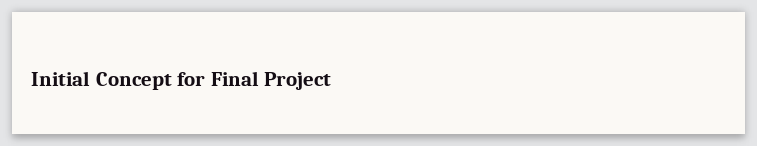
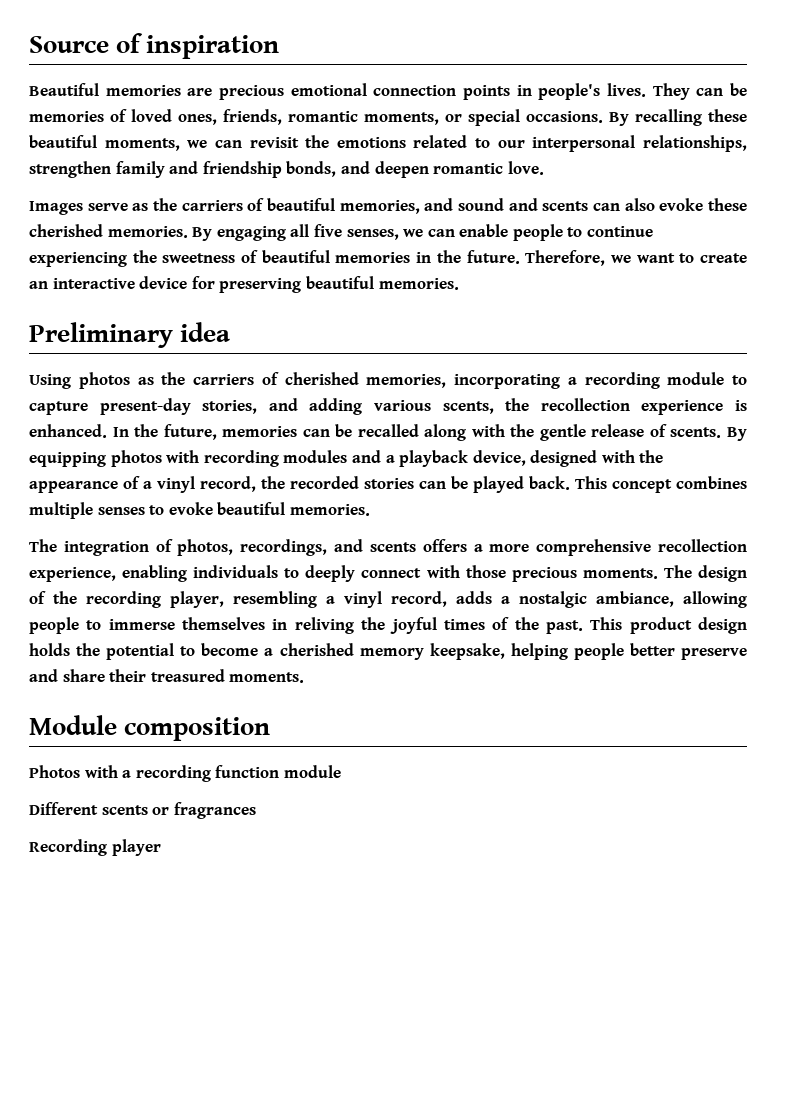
[31,71,332,90] Initial Concept for Final Project -> [29,33,280,59] [29,83,747,100] [29,109,747,126] [29,135,747,152] [29,161,544,178] [29,198,747,215] [29,224,654,241] [29,250,747,267] [29,276,459,293] [29,322,231,348] [29,372,747,389] [29,398,748,415] [29,424,747,441] [29,450,664,467] [29,476,747,493] [29,502,370,519] [29,539,747,556] [29,565,747,582] [29,591,747,608] [29,617,747,634] [29,643,748,660] [29,669,305,683] [29,715,271,741] [29,765,341,782] [29,802,256,819] [29,839,161,856] Source of inspiration // Beautiful memories are precious emotional connection points in people's lives. They can be memories of loved ones, friends, romantic moments, or special occasions. By recalling these beautiful moments, we can revisit the emotions related to our interpersonal relationships, strengthen family and friendship bonds, and deepen romantic love. // Images serve as the carriers of beautiful memories, and sound and scents can also evoke these cherished memories. By engaging all five senses, we can enable people to continue experiencing the sweetness of beautiful memories in the future. Therefore, we want to create an interactive device for preserving beautiful memories. // Preliminary idea // Using photos as the carriers of cherished memories, incorporating a recording module to capture present-day stories, and adding various scents, the recollection experience is enhanced. In the future, memories can be recalled along with the gentle release of scents. By equipping photos with recording modules and a playback device, designed with the appearance of a vinyl record, the recorded stories can be played back. This concept combines multiple senses to evoke beautiful memories. // The integration of photos, recordings, and scents offers a more comprehensive recollection experience, enabling individuals to deeply connect with those precious moments. The design of the recording player, resembling a vinyl record, adds a nostalgic ambiance, allowing people to immerse themselves in reliving the joyful times of the past. This product design holds the potential to become a cherished memory keepsake, helping people better preserve and share their treasured moments. // Module composition // Photos with a recording function module // Different scents or fragrances // Recording player

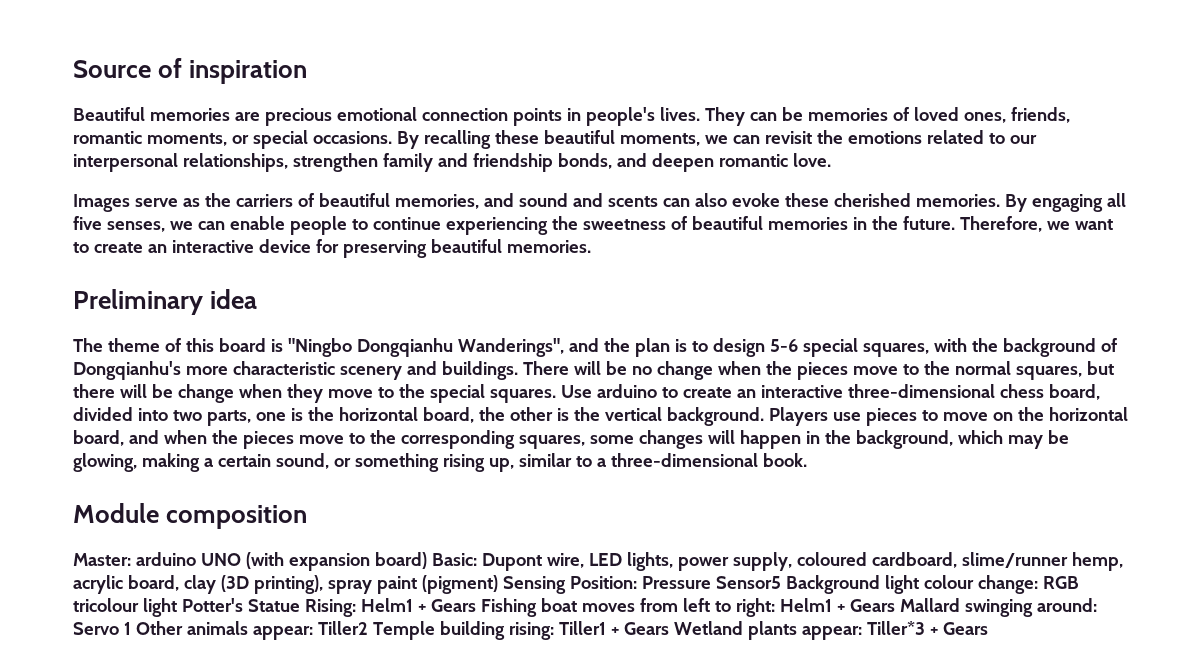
[29,372,747,389] [29,398,748,415] [29,424,747,441] [29,450,664,467] [29,476,747,493] [29,502,370,519] [29,539,747,556] [29,565,747,582] [29,591,747,608] [29,617,747,634] [29,643,748,660] [29,669,305,683] [29,715,271,741] [29,765,341,782] [29,802,256,819] [29,839,161,856] Using photos as the carriers of cherished memories, incorporating a recording module to capture present-day stories, and adding various scents, the recollection experience is enhanced. In the future, memories can be recalled along with the gentle release of scents. By equipping photos with recording modules and a playback device, designed with the appearance of a vinyl record, the recorded stories can be played back. This concept combines multiple senses to evoke beautiful memories. // The integration of photos, recordings, and scents offers a more comprehensive recollection experience, enabling individuals to deeply connect with those precious moments. The design of the recording player, resembling a vinyl record, adds a nostalgic ambiance, allowing people to immerse themselves in reliving the joyful times of the past. This product design holds the potential to become a cherished memory keepsake, helping people better preserve and share their treasured moments. // Module composition // Photos with a recording function module // Different scents or fragrances // Recording player -> [73,338,1117,357] [73,361,1114,380] [73,384,1100,403] [73,407,1128,426] [73,430,1069,449] [73,453,807,472] [73,503,308,529] [73,552,1123,571] [73,575,1079,594] [73,598,1097,617] [73,621,988,640] The theme of this board is "Ningbo Dongqianhu Wanderings", and the plan is to design 5-6 special squares, with the background of Dongqianhu's more characteristic scenery and buildings. There will be no change when the pieces move to the normal squares, but there will be change when they move to the special squares. Use arduino to create an interactive three-dimensional chess board, divided into two parts, one is the horizontal board, the other is the vertical background. Players use pieces to move on the horizontal board, and when the pieces move to the corresponding squares, some changes will happen in the background, which may be glowing, making a certain sound, or something rising up, similar to a three-dimensional book. // Module composition // Master: arduino UNO (with expansion board) Basic: Dupont wire, LED lights, power supply, coloured cardboard, slime/runner hemp, acrylic board, clay (3D printing), spray paint (pigment) Sensing Position: Pressure Sensor5 Background light colour change: RGB tricolour light Potter's Statue Rising: Helm1 + Gears Fishing boat moves from left to right: Helm1 + Gears Mallard swinging around: Servo 1 Other animals appear: Tiller2 Temple building rising: Tiller1 + Gears Wetland plants appear: Tiller*3 + Gears

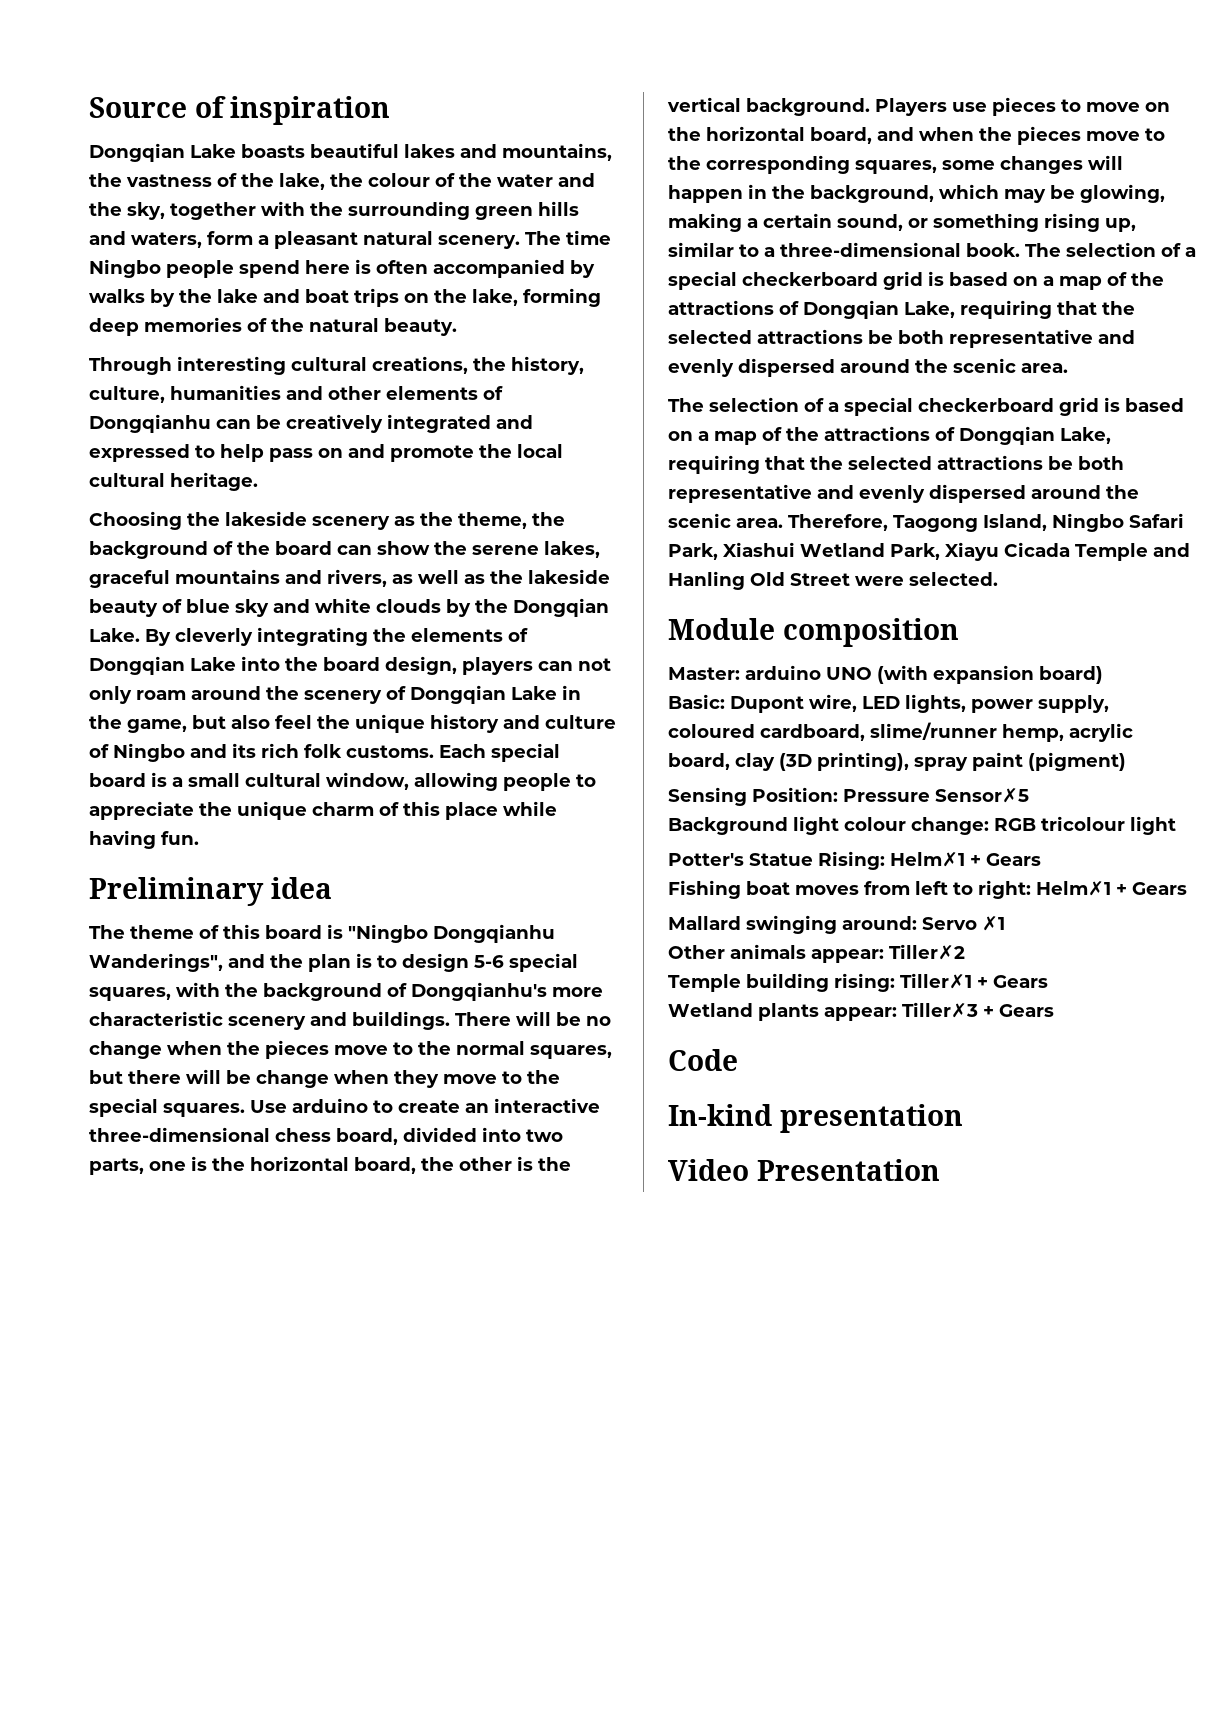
[73,107,1070,126] [73,130,1037,149] [73,153,831,172] [73,193,1126,212] [73,216,1113,235] [73,239,591,258] Beautiful memories are precious emotional connection points in people's lives. They can be memories of loved ones, friends, romantic moments, or special occasions. By recalling these beautiful moments, we can revisit the emotions related to our interpersonal relationships, strengthen family and friendship bonds, and deepen romantic love. // Images serve as the carriers of beautiful memories, and sound and scents can also evoke these cherished memories. By engaging all five senses, we can enable people to continue experiencing the sweetness of beautiful memories in the future. Therefore, we want to create an interactive device for preserving beautiful memories. -> [89,143,612,162] [89,173,595,190] [89,201,579,220] [89,230,611,249] [89,259,595,278] [89,288,601,307] [89,317,457,336] [89,356,584,375] [89,385,503,403] [89,414,533,433] [89,444,563,462] [89,472,258,491] [89,511,565,530] [89,541,600,559] [89,569,610,588] [89,598,609,617] [89,627,528,646] [89,656,611,675] [89,685,581,704] [89,714,616,733] [89,743,560,762] [89,772,596,791] [89,801,557,820] [89,830,199,849] Dongqian Lake boasts beautiful lakes and mountains, the vastness of the lake, the colour of the water and the sky, together with the surrounding green hills and waters, form a pleasant natural scenery. The time Ningbo people spend here is often accompanied by walks by the lake and boat trips on the lake, forming deep memories of the natural beauty. // Through interesting cultural creations, the history, culture, humanities and other elements of Dongqianhu can be creatively integrated and expressed to help pass on and promote the local cultural heritage. // Choosing the lakeside scenery as the theme, the background of the board can show the serene lakes, graceful mountains and rivers, as well as the lakeside beauty of blue sky and white clouds by the Dongqian Lake. By cleverly integrating the elements of Dongqian Lake into the board design, players can not only roam around the scenery of Dongqian Lake in the game, but also feel the unique history and culture of Ningbo and its rich folk customs. Each special board is a small cultural window, allowing people to appreciate the unique charm of this place while having fun.
(807, 460) none -> [1025,242,1196,257] [668,271,1164,290] [668,300,1135,319] [668,329,1135,348] [668,358,1068,377] [668,397,1184,416] [668,426,1111,445] [668,455,1124,474] [668,484,1139,503] [668,513,1184,532] [668,542,1190,561] [668,571,998,590] The selection of a special checkerboard grid is based on a map of the attractions of Dongqian Lake, requiring that the selected attractions be both representative and evenly dispersed around the scenic area. // The selection of a special checkerboard grid is based on a map of the attractions of Dongqian Lake, requiring that the selected attractions be both representative and evenly dispersed around the scenic area. Therefore, Taogong Island, Ningbo Safari Park, Xiashui Wetland Park, Xiayu Cicada Temple and Hanling Old Street were selected.
(427, 560) none -> (1103, 675) //
(498, 584) none -> (1126, 761) //
[715,576,781,589] Sensor5 -> [935,788,1029,803] Sensor✗5 //
(177, 607) none -> (1176, 825) //
[360,598,476,612] Helm1 + Gears -> [890,852,1041,867] Helm✗1 + Gears //
[779,598,895,612] Helm1 + Gears -> [1036,881,1187,896] Helm✗1 + Gears //
[123,622,131,635] 1 -> [982,916,1005,931] ✗1 //
[317,621,368,635] Tiller2 -> [889,944,965,960] Tiller✗2 //
[558,621,669,635] Tiller1 + Gears -> [900,973,1048,989] Tiller✗1 + Gears //
[866,621,988,635] Tiller*3 + Gears -> [902,1002,1054,1018] [668,1049,738,1071] [668,1104,963,1133] [668,1159,940,1181] Tiller✗3 + Gears // Code // In-kind presentation // Video Presentation

